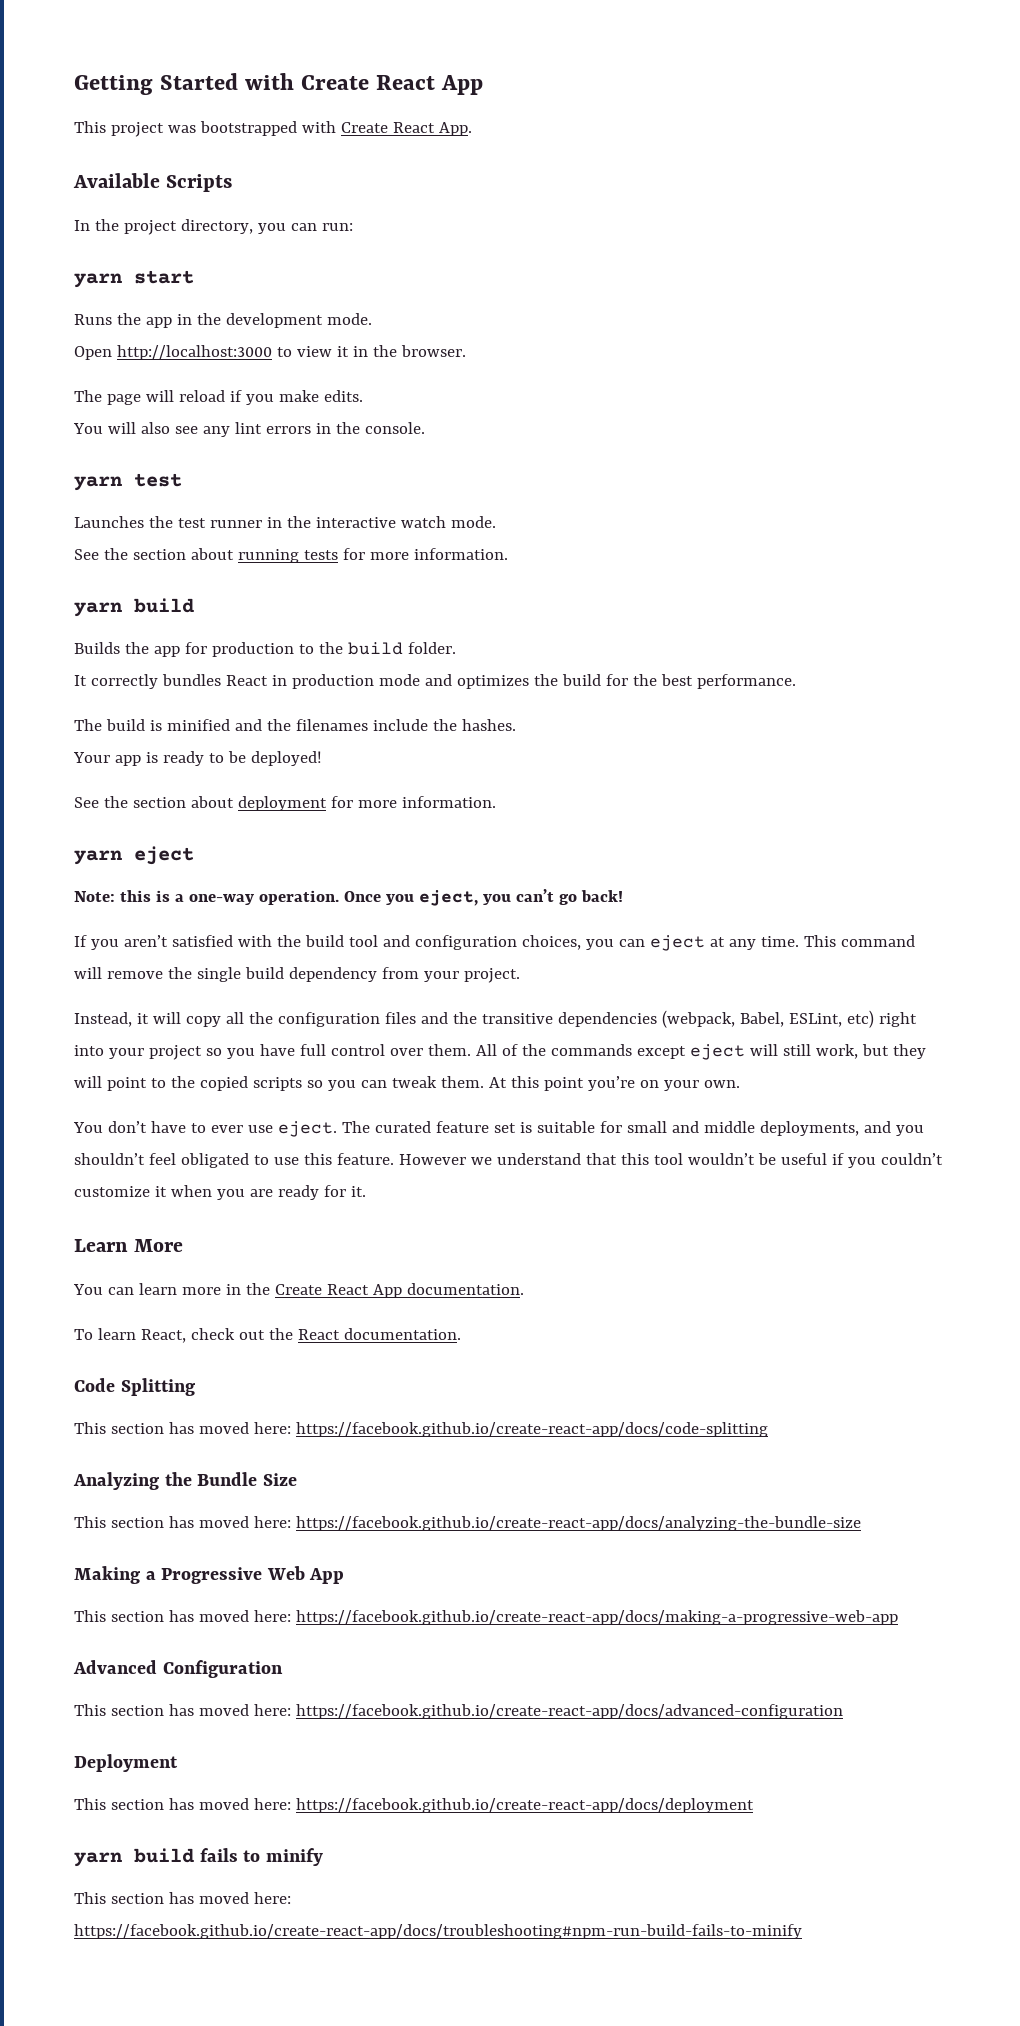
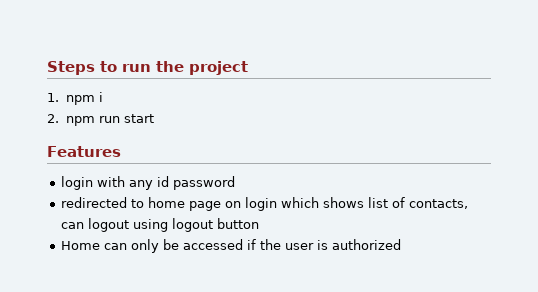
[74,73,484,95] [74,121,472,137] [73,173,233,192] [74,219,353,235] [74,270,194,288] [74,313,372,328] [74,345,466,360] [74,390,363,405] [73,422,425,437] [74,473,182,491] [74,516,496,528] [74,548,508,563] [74,598,194,617] [74,642,456,657] [74,674,796,689] [74,719,516,731] [73,751,322,766] [74,796,496,811] [74,846,194,865] [74,889,623,906] [74,935,915,951] [74,967,520,983] [74,1010,917,1028] [74,1044,926,1060] [74,1076,740,1091] [73,1121,924,1137] [74,1153,943,1168] [74,1185,366,1200] [74,1239,184,1252] [73,1283,524,1298] [74,1328,461,1343] [74,1378,195,1396] [74,1422,768,1437] [73,1472,297,1490] [74,1516,861,1531] [74,1566,345,1584] [74,1610,898,1625] [73,1660,283,1678] [74,1704,843,1719] [74,1754,178,1772] [74,1798,754,1813] [74,1848,323,1867] [74,1892,291,1904] [74,1924,802,1939] Getting Started with Create React App // This project was bootstrapped with Create React App. // Available Scripts // In the project directory, you can run: // yarn start // Runs the app in the development mode. // Open http://localhost:3000 to view it in the browser. // The page will reload if you make edits. // You will also see any lint errors in the console. // yarn test // Launches the test runner in the interactive watch mode. // See the section about running tests for more information. // yarn build // Builds the app for production to the build folder. // It correctly bundles React in production mode and optimizes the build for the best performance. // The build is minified and the filenames include the hashes. // Your app is ready to be deployed! // See the section about deployment for more information. // yarn eject // Note: this is a one-way operation. Once you eject, you can’t go back! // If you aren’t satisfied with the build tool and configuration choices, you can eject at any time. This command will remove the single build dependency from your project. // Instead, it will copy all the configuration files and the transitive dependencies (webpack, Babel, ESLint, etc) right into your project so you have full control over them. All of the commands except eject will still work, but they will point to the copied scripts so you can tweak them. At this point you’re on your own. // You don’t have to ever use eject. The curated feature set is suitable for small and middle deployments, and you shouldn’t feel obligated to use this feature. However we understand that this tool wouldn’t be useful if you couldn’t customize it when you are ready for it. // Learn More // You can learn more in the Create React App documentation. // To learn React, check out the React documentation. // Code Splitting // This section has moved here: https://facebook.github.io/create-react-app/docs/code-splitting // Analyzing the Bundle Size // This section has moved here: https://facebook.github.io/create-react-app/docs/analyzing-the-bundle-size // Making a Progressive Web App // This section has moved here: https://facebook.github.io/create-react-app/docs/making-a-progressive-web-app // Advanced Configuration // This section has moved here: https://facebook.github.io/create-react-app/docs/advanced-configuration // Deployment // This section has moved here: https://facebook.github.io/create-react-app/docs/deployment // yarn build fails to minify // This section has moved here: https://facebook.github.io/create-react-app/docs/troubleshooting#npm-run-build-fails-to-minify -> [47,61,248,75] [47,92,103,105] [47,114,154,126] [47,146,121,157] [61,176,236,190] [61,197,469,211] [61,218,260,232] [61,239,402,253] Steps to run the project // 1. npm i // 2. npm run start // Features // login with any id password // redirected to home page on login which shows list of contacts, can logout using logout button // Home can only be accessed if the user is authorized

